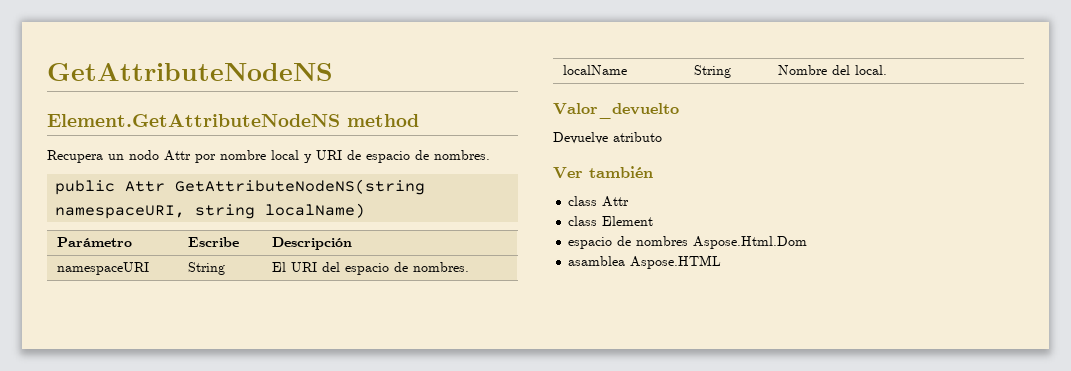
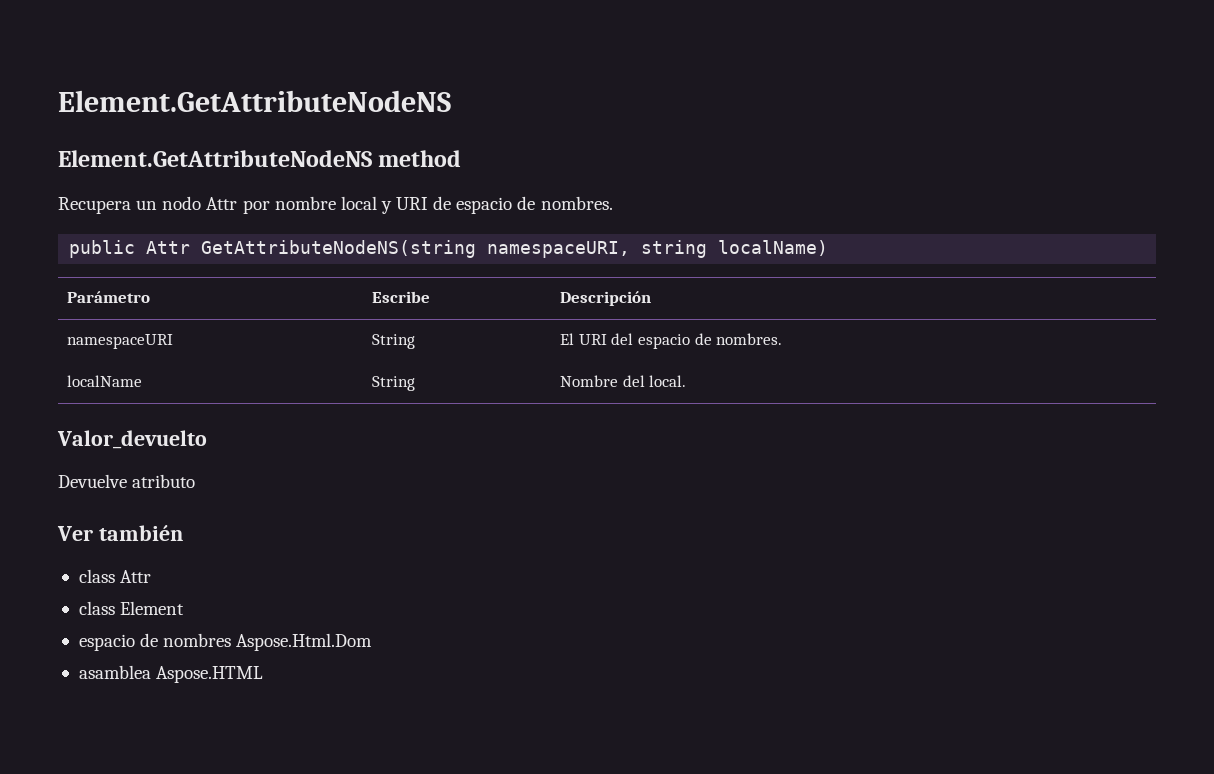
[47,63,333,81] GetAttributeNodeNS -> [58,90,451,112] Element.GetAttributeNodeNS

